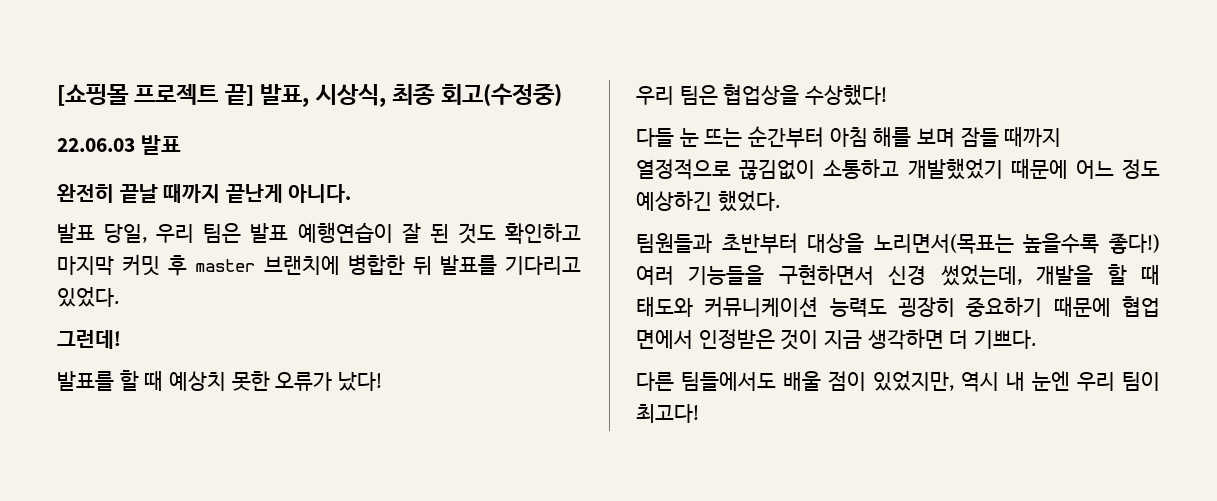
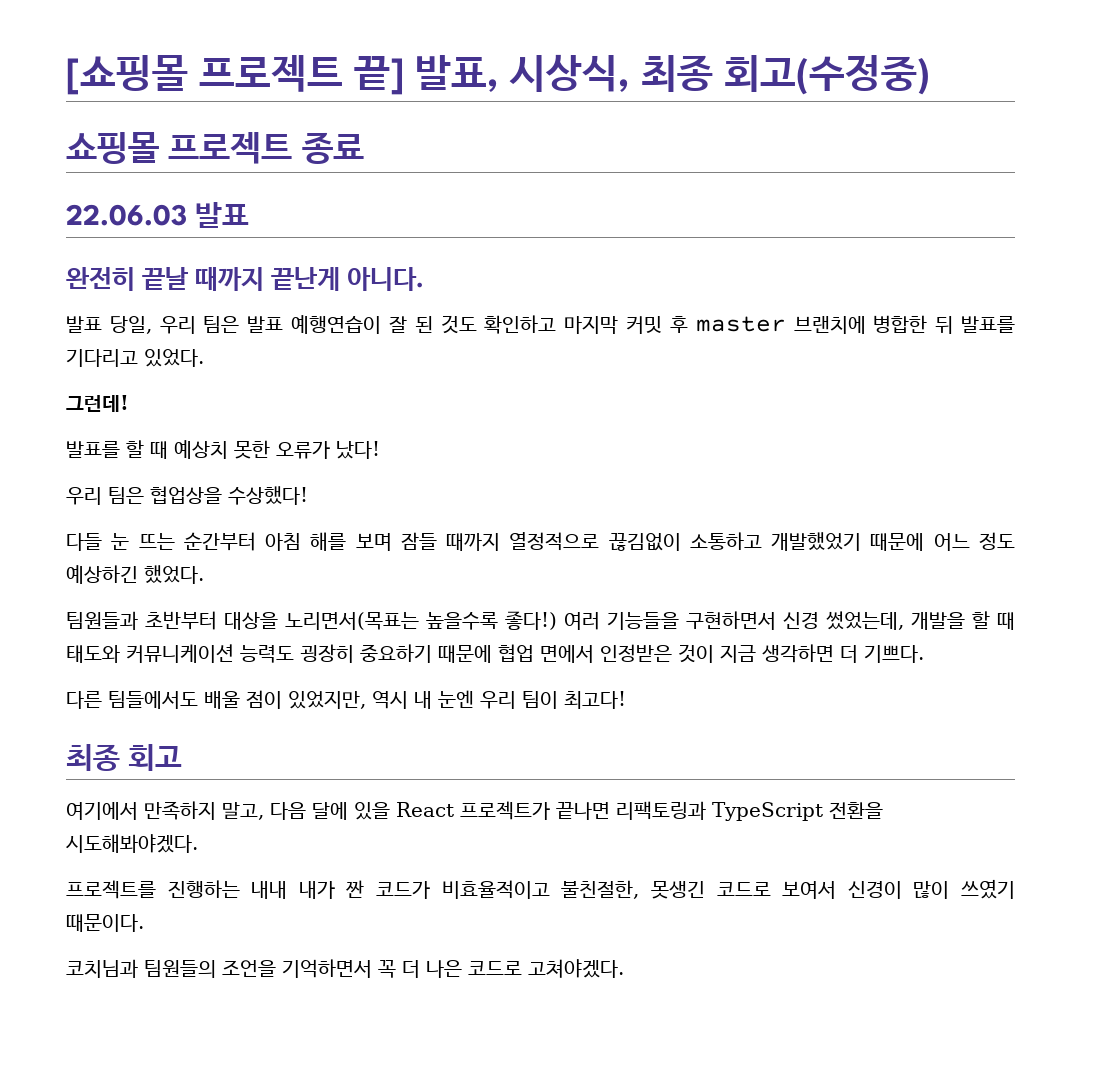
(562, 94) none -> [66,132,364,164] // 쇼핑몰 프로젝트 종료
(699, 413) none -> [66,744,183,771] [66,801,883,821] [66,834,198,853] [66,879,1016,899] [66,914,144,932] [66,959,624,978] // 최종 회고 // 여기에서 만족하지 말고, 다음 달에 있을 React 프로젝트가 끝나면 리팩토링과 TypeScript 전환을 시도해봐야겠다. // 프로젝트를 진행하는 내내 내가 짠 코드가 비효율적이고 불친절한, 못생긴 코드로 보여서 신경이 많이 쓰였기 때문이다. // 코치님과 팀원들의 조언을 기억하면서 꼭 더 나은 코드로 고쳐야겠다.

